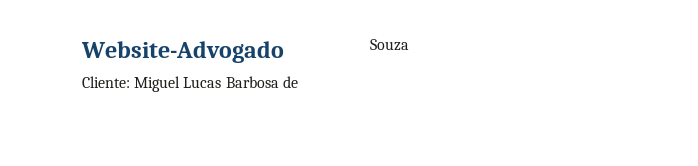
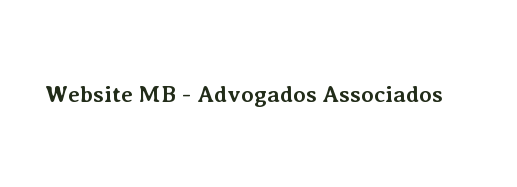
[81,41,284,63] [82,76,298,92] [370,39,409,51] Website-Advogado // Cliente: Miguel Lucas Barbosa de Souza -> [45,86,443,107] Website MB - Advogados Associados

